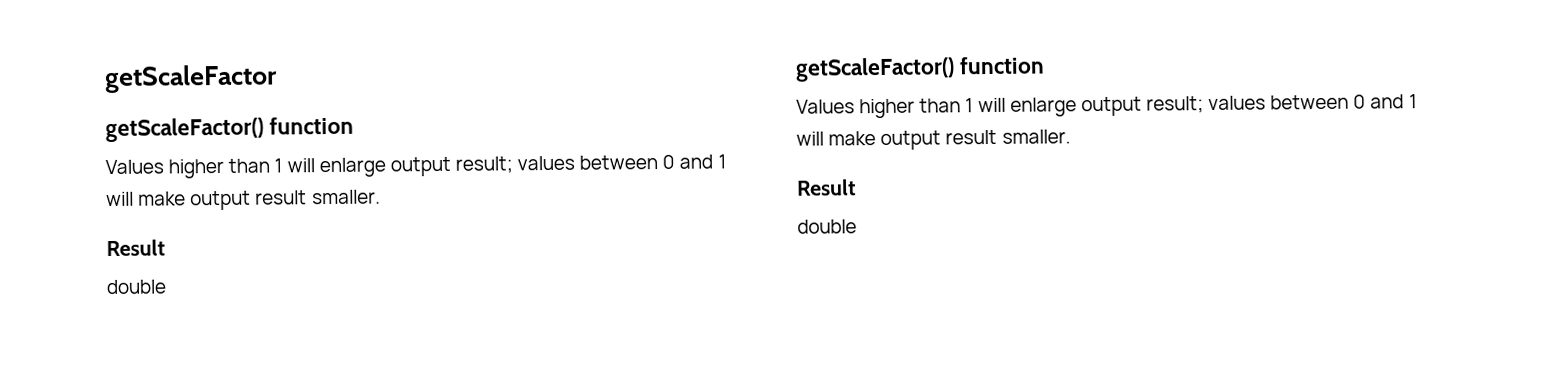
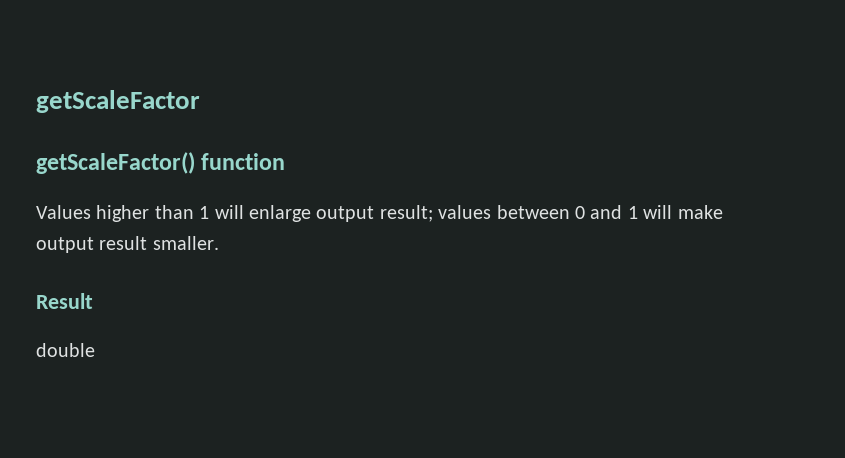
[795,56,1046,82] [796,94,1417,119] [796,129,1071,150] [796,179,856,196] [797,219,857,234] // getScaleFactor() function // Values higher than 1 will enlarge output result; values between 0 and 1 will make output result smaller. // Result // double -> (95, 350) none

